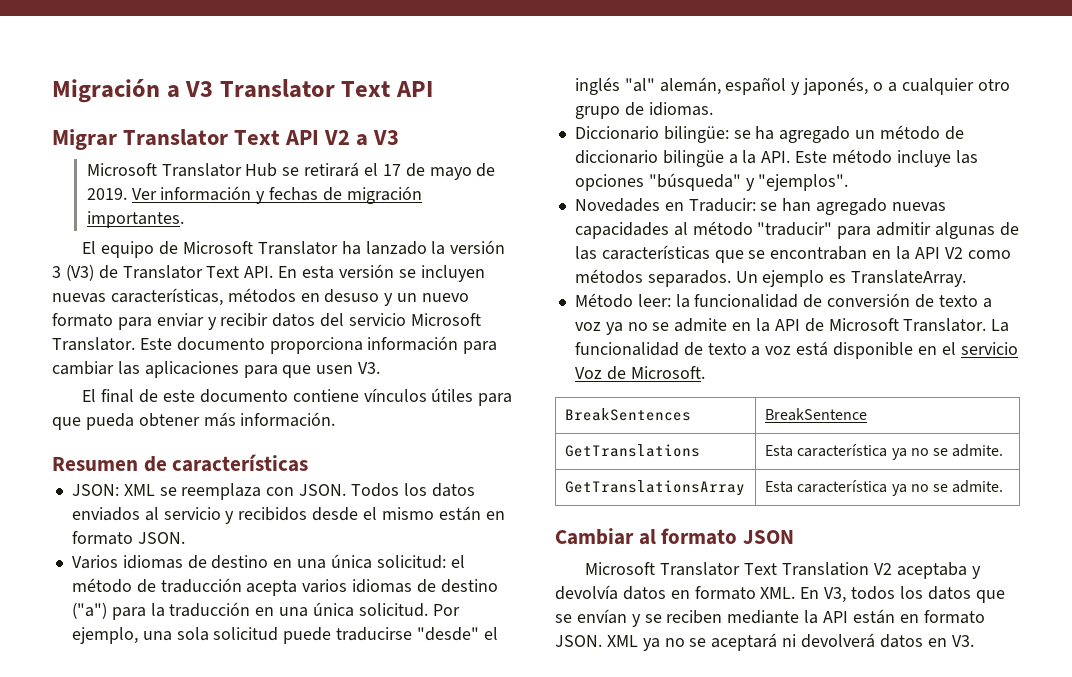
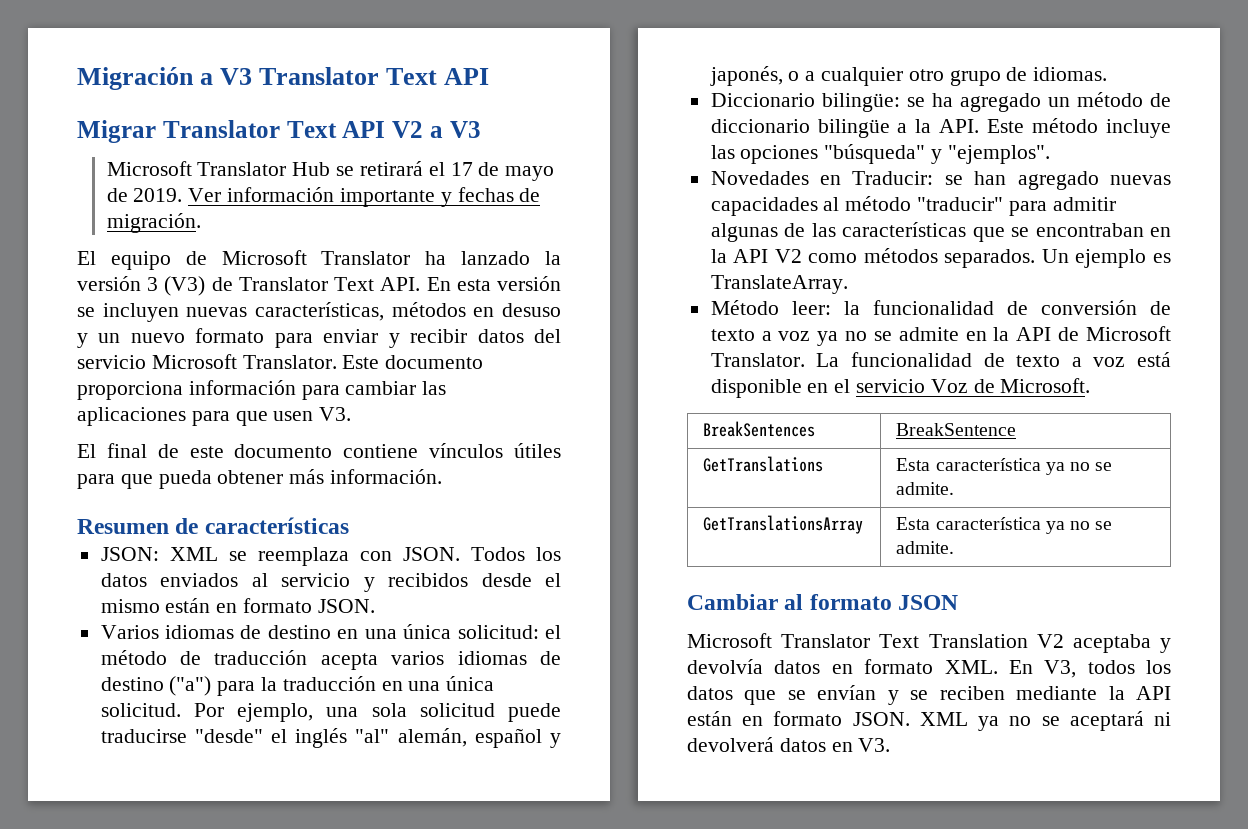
(252, 193) none -> [339,188,435,207] importante
[346,186,422,204] [86,211,184,228] migración importantes. -> [106,213,201,233] migración.

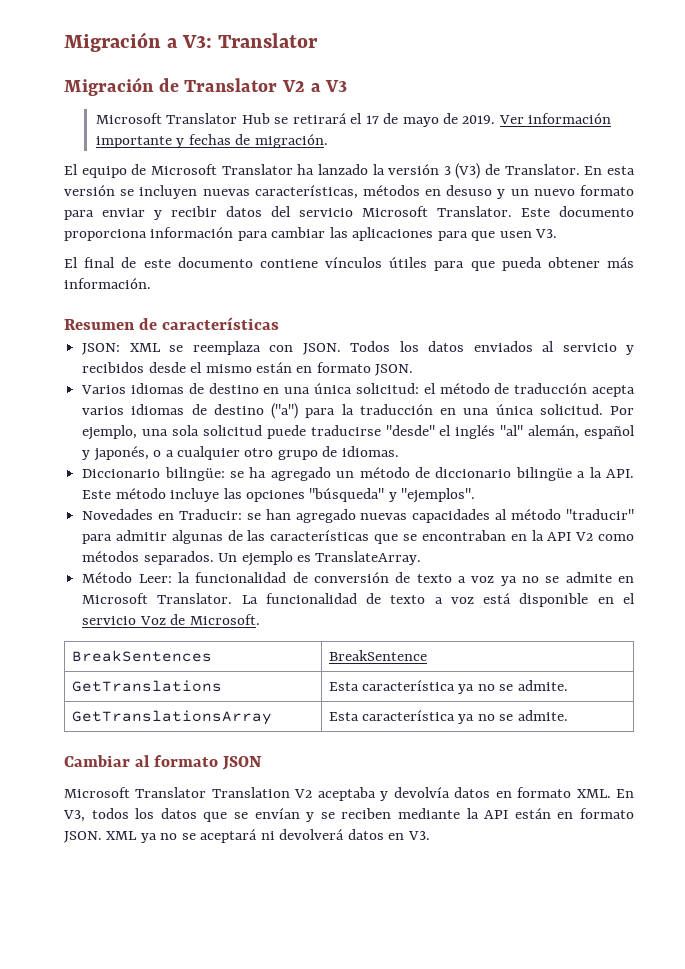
[220,67,490,85] [77,120,386,143] V3 Translator Text API // Migrar Translator Text API -> [182,33,319,48] [64,77,278,96] V3: Translator // Migración de Translator
[238,277,421,291] Translator Text API. -> [504,164,580,175] Translator.
[791,301,831,315] leer: -> [138,574,172,583] Leer:
[993,327,1080,341] la API de -> (635, 579) none
[879,634,920,648] Text -> (207, 792) none

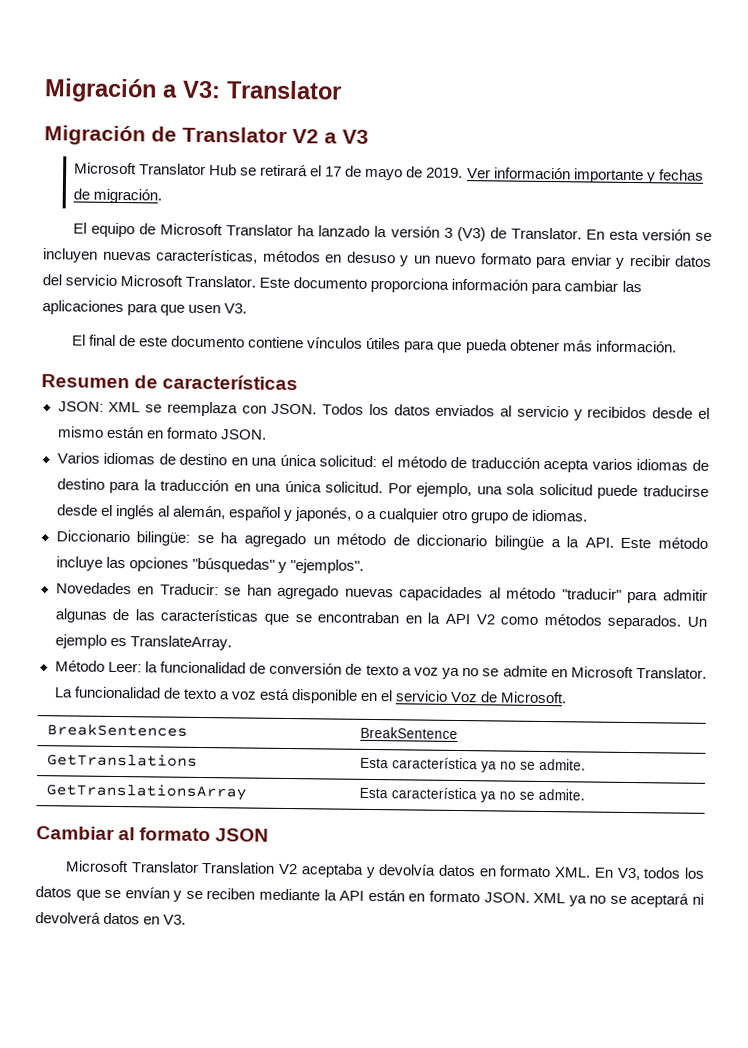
[271,403,299,419] ("a") -> (105, 484) none
[385,425,435,436] "desde" -> [56,504,98,516] desde
[500,425,524,436] "al" -> [157,505,170,517] al
[309,488,385,502] "búsqueda" -> [191,557,275,573] "búsquedas"

